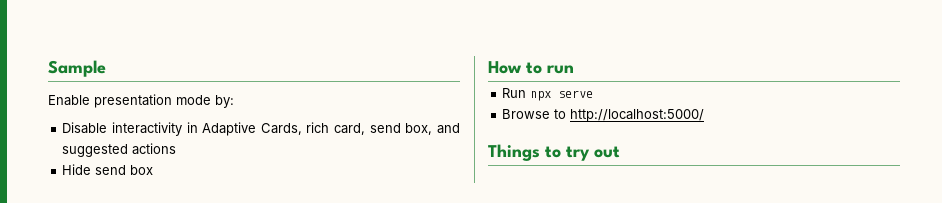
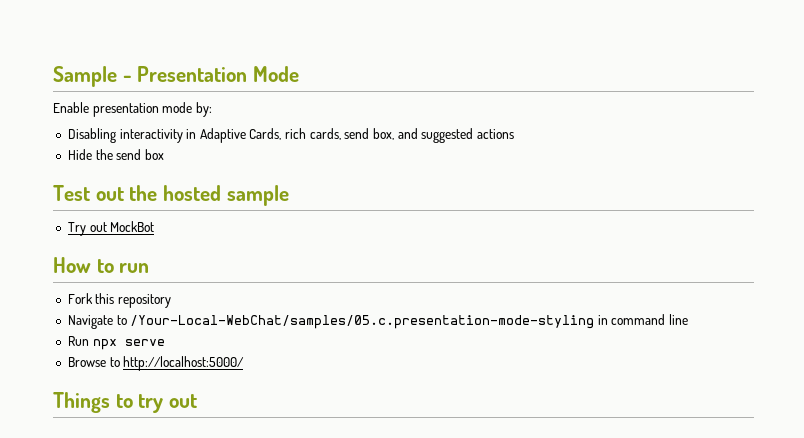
(106, 68) none -> [122,66,300,82] - Presentation Mode
[62,122,108,134] Disable -> [67,128,116,143] Disabling
[334,123,366,135] card, -> [309,128,341,140] cards,
(92, 169) none -> [95,149,113,160] the
[488,61,574,74] How to run -> [53,185,289,206] [67,221,155,236] [53,257,150,273] [67,293,172,308] [67,314,689,329] Test out the hosted sample // Try out MockBot // How to run // Fork this repository // Navigate to /Your-Local-WebChat/samples/05.c.presentation-mode-styling in command line

